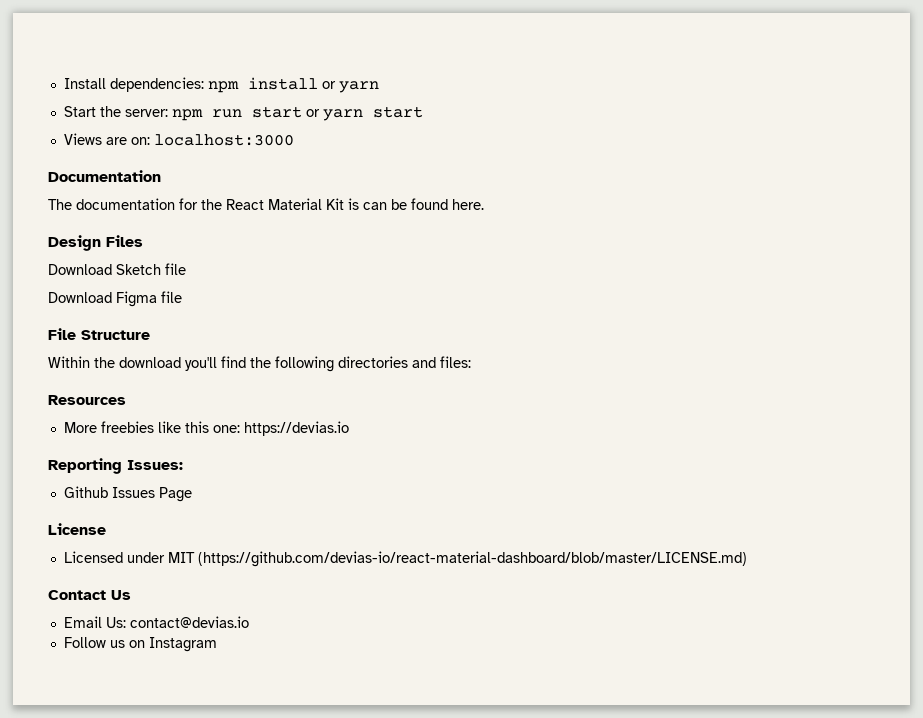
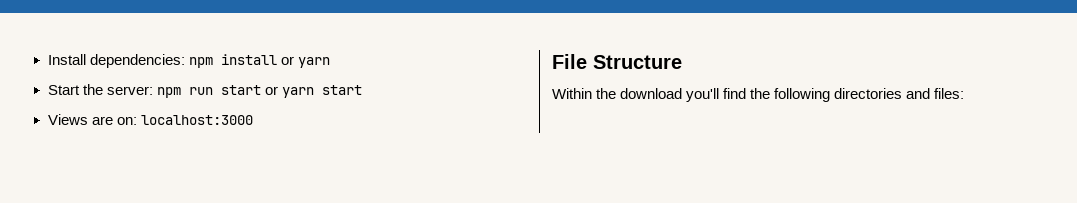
[48,170,161,182] [48,198,484,210] [48,235,143,251] [48,263,186,275] [48,291,182,307] // Documentation // The documentation for the React Material Kit is can be found here. // Design Files // Download Sketch file // Download Figma file -> (253, 120) none
[48,395,126,405] [63,421,349,436] [48,458,183,474] [63,486,192,502] [48,523,106,535] [63,551,747,567] [48,590,131,600] [63,616,249,628] [63,637,217,652] // Resources // More freebies like this one: https://devias.io // Reporting Issues: // Github Issues Page // License // Licensed under MIT (https://github.com/devias-io/react-material-dashboard/blob/master/LICENSE.md) // Contact Us // Email Us: contact@devias.io // Follow us on Instagram -> (965, 93) none

